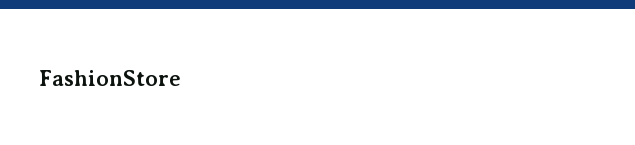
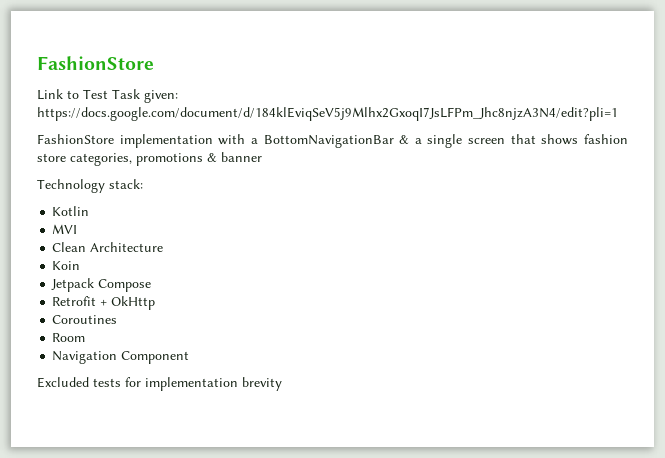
[39,70,181,86] FashionStore -> [37,56,154,70] [37,89,178,103] [37,107,618,121] [37,134,628,148] [37,152,262,166] [37,179,143,193] [52,206,90,216] [52,224,78,234] [52,242,164,252] [52,261,81,270] [51,278,152,292] [52,296,156,310] [52,315,118,324] [52,333,86,342] [52,351,190,364] [37,377,282,391] FashionStore // Link to Test Task given: https://docs.google.com/document/d/184klEviqSeV5j9Mlhx2GxoqI7JsLFPm_Jhc8njzA3N4/edit?pli=1 // FashionStore implementation with a BottomNavigationBar & a single screen that shows fashion store categories, promotions & banner // Technology stack: // Kotlin // MVI // Clean Architecture // Koin // Jetpack Compose // Retrofit + OkHttp // Coroutines // Room // Navigation Component // Excluded tests for implementation brevity

